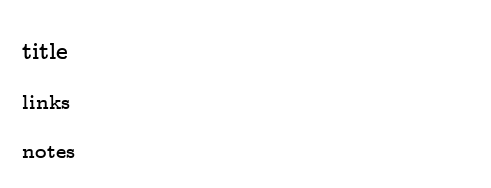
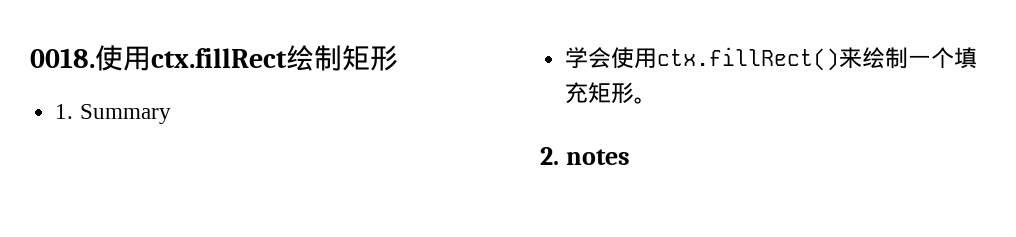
[22,43,68,59] [22,95,70,109] title // links // -> [30,45,398,71] [55,104,171,124] [565,47,978,71] [565,82,658,104] [540,147,559,165] 0018.使用ctx.fillRect绘制矩形 // 1. Summary // 学会使用ctx.fillRect()来绘制一个填充矩形。 // 2.

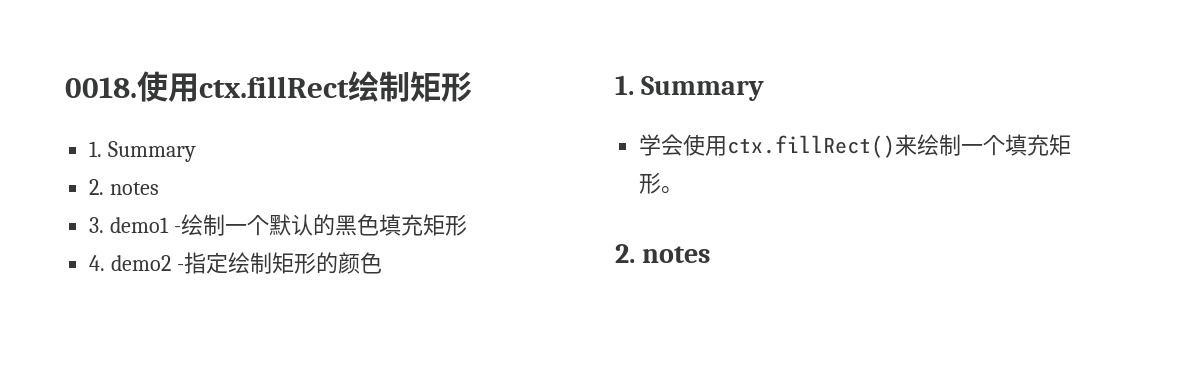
(171, 114) none -> [89,179,160,195] [89,214,468,236] [89,252,383,274] [615,75,765,101] // 2. notes // 3. demo1 -绘制一个默认的黑色填充矩形 // 4. demo2 -指定绘制矩形的颜色 // 1. Summary

